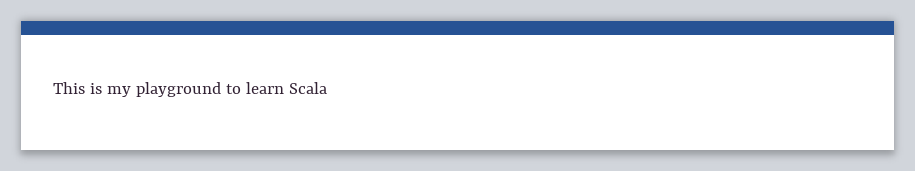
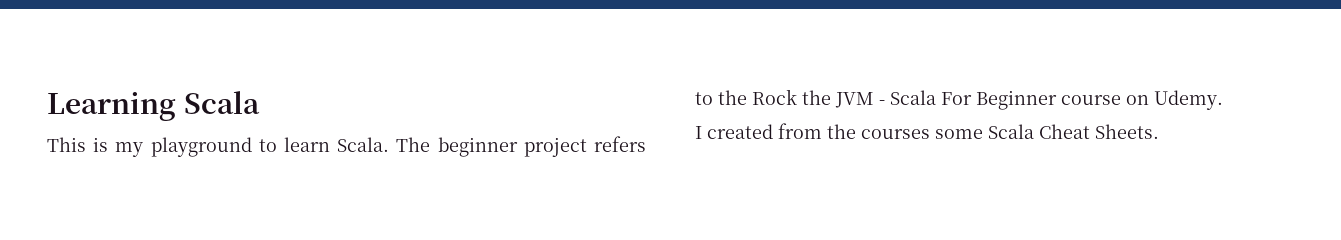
(53, 88) none -> [47,91,260,121] Learning Scala //
[288,82,327,94] Scala -> [337,136,646,157] [695,89,1223,110] [695,123,1159,139] Scala. The beginner project refers to the Rock the JVM - Scala For Beginner course on Udemy. // I created from the courses some Scala Cheat Sheets.

